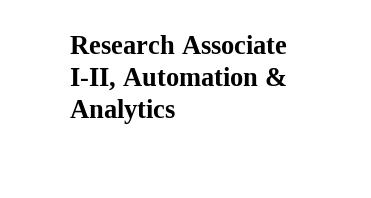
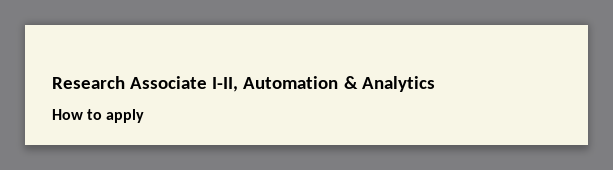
(175, 111) none -> [52,109,145,123] // How to apply

